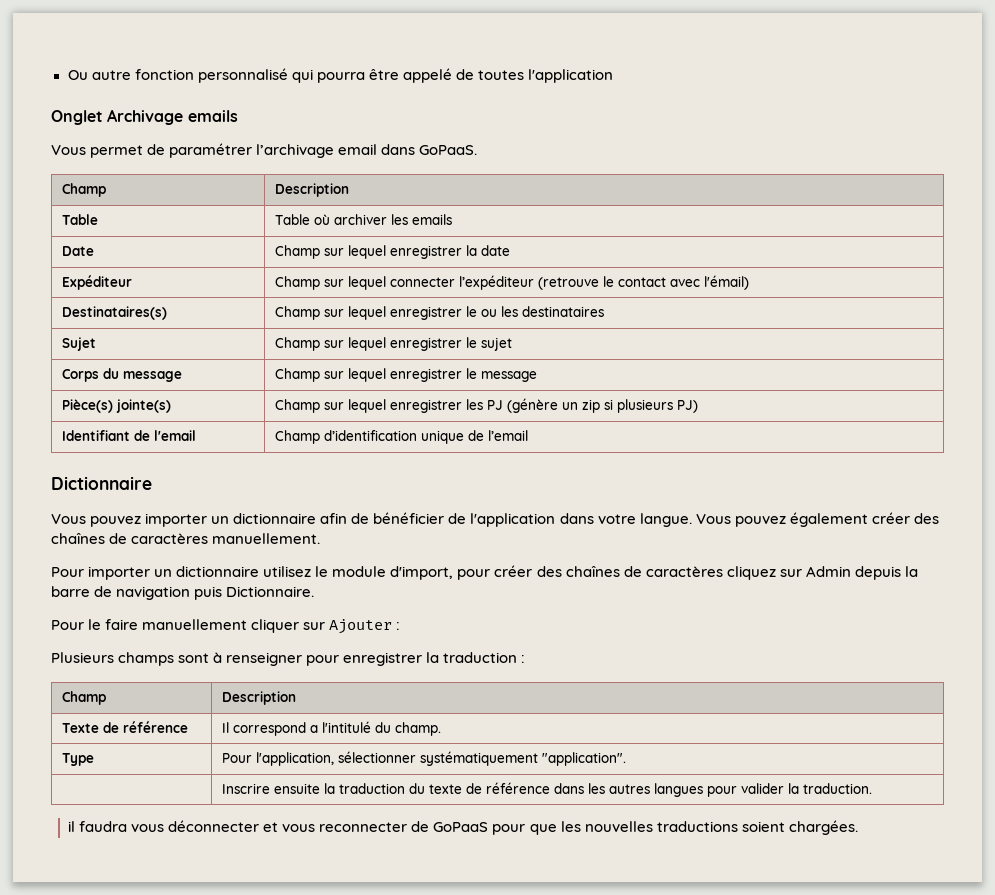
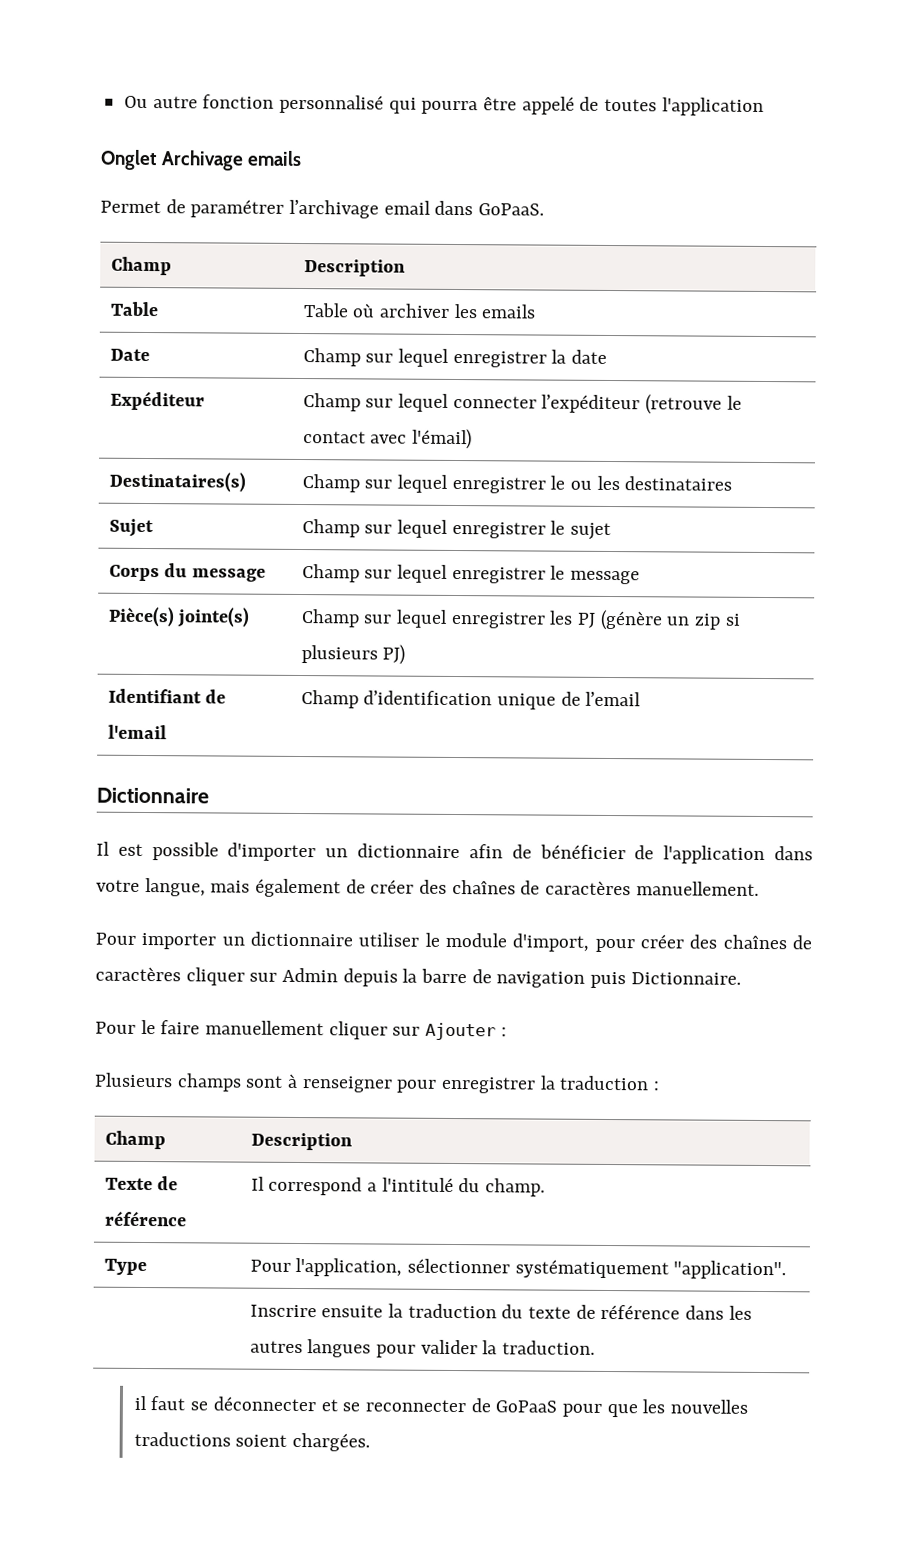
[51,145,144,158] Vous permet -> [100,200,161,214] Permet
[51,513,208,527] Vous pouvez importer -> [96,841,317,862] Il est possible d'importer
[639,512,868,527] langue. Vous pouvez également -> [144,877,366,898] langue, mais également de
[263,566,312,577] utilisez -> [358,932,420,947] utiliser
[726,566,776,580] cliquez -> [185,967,245,986] cliquer
[79,821,165,832] faudra vous -> [150,1396,209,1411] faut se
[282,824,316,832] vous -> [342,1402,361,1412] se

